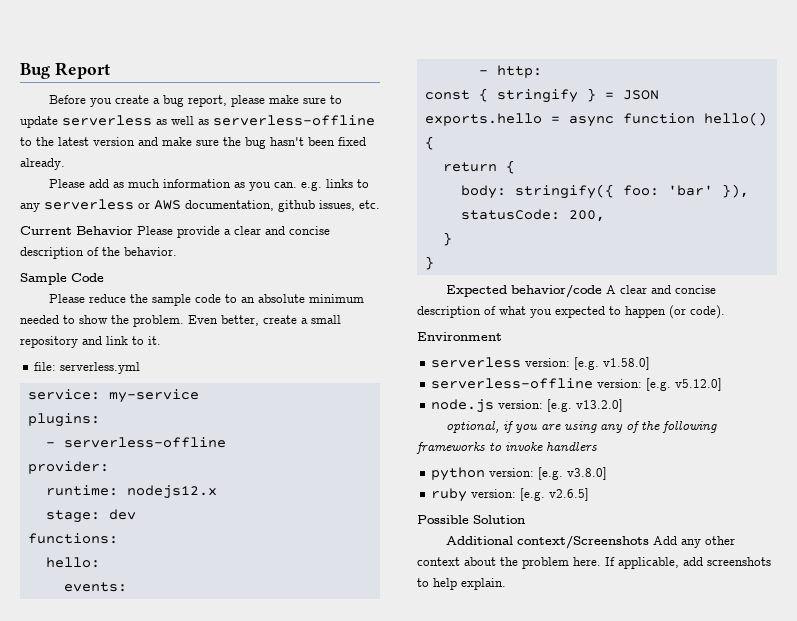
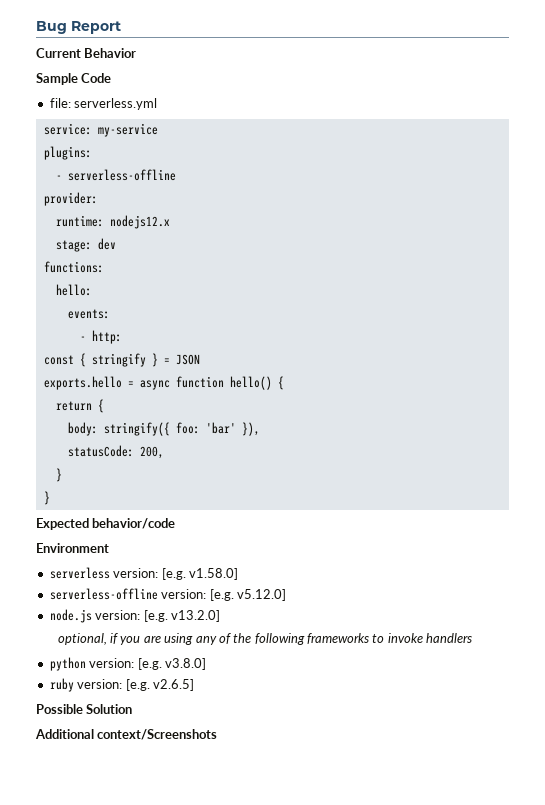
[48,95,342,107] [20,115,375,128] [20,137,366,149] [20,158,65,170] [48,179,369,191] [20,199,380,212] [20,226,330,238] [20,247,177,259] [20,273,104,285] [48,294,364,306] [20,315,341,327] [20,336,161,348] Before you create a bug report, please make sure to update serverless as well as serverless-offline to the latest version and make sure the bug hasn't been fixed already. // Please add as much information as you can. e.g. links to any serverless or AWS documentation, github issues, etc. // Current Behavior Please provide a clear and concise description of the behavior. // Sample Code // Please reduce the sample code to an absolute minimum needed to show the problem. Even better, create a small repository and link to it. -> [36,48,137,58] [36,73,112,85] Current Behavior // Sample Code
[605,285,716,294] [417,305,725,319] A clear and concise description of what you expected to happen (or code). -> (176, 523) none
[652,536,735,548] [417,557,771,569] [417,578,506,590] Add any other context about the problem here. If applicable, add screenshots to help explain. -> (218, 734) none

